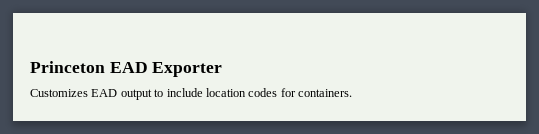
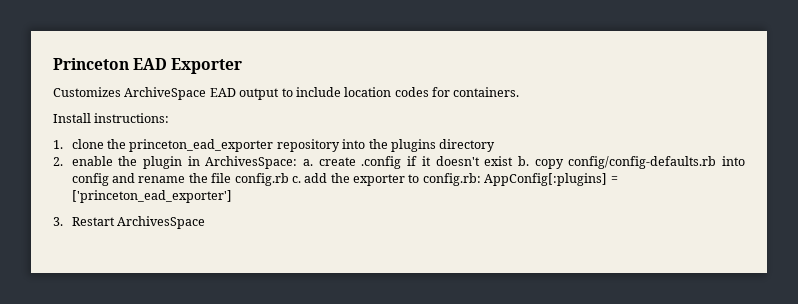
(88, 93) none -> [124,87,207,100] ArchiveSpace
(352, 93) none -> [53,113,170,123] [53,139,496,152] [53,156,745,169] [71,173,618,186] [71,190,232,203] [53,216,206,229] // Install instructions: // 1. clone the princeton_ead_exporter repository into the plugins directory // 2. enable the plugin in ArchivesSpace: a. create .config if it doesn't exist b. copy config/config-defaults.rb into config and rename the file config.rb c. add the exporter to config.rb: AppConfig[:plugins] = ['princeton_ead_exporter'] // 3. Restart ArchivesSpace

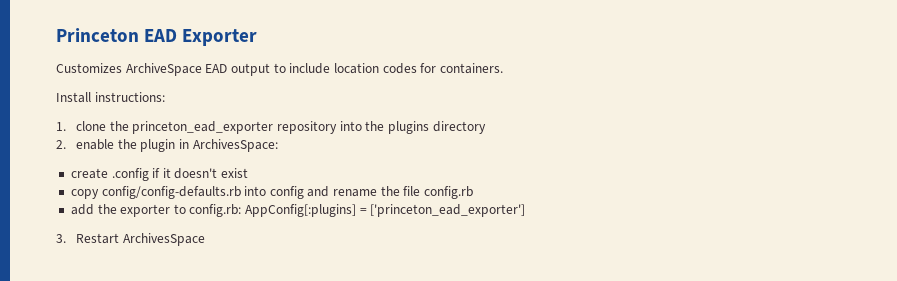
[303,159,314,166] a. -> (278, 145) //
[517,156,529,166] b. -> (249, 173) //
[291,176,301,183] c. -> (474, 192) //

